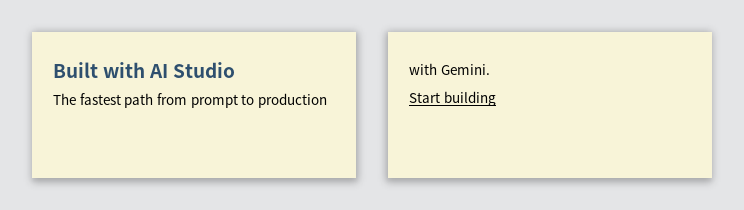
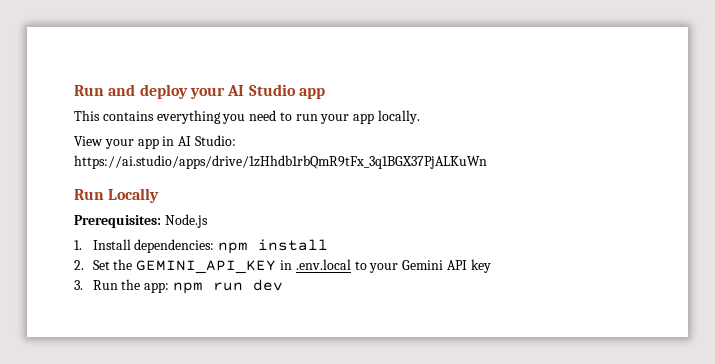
[53,62,236,78] [53,93,327,108] [409,63,490,75] [409,91,496,106] Built with AI Studio // The fastest path from prompt to production with Gemini. // Start building -> [74,84,325,99] [74,110,421,124] [74,135,236,149] [74,155,487,169] [74,188,160,203] [74,214,208,228] [74,239,329,254] [74,259,491,274] [74,279,284,294] Run and deploy your AI Studio app // This contains everything you need to run your app locally. // View your app in AI Studio: https://ai.studio/apps/drive/1zHhdb1rbQmR9tFx_3q1BGX37PjALKuWn // Run Locally // Prerequisites: Node.js // 1. Install dependencies: npm install // 2. Set the GEMINI_API_KEY in .env.local to your Gemini API key // 3. Run the app: npm run dev

